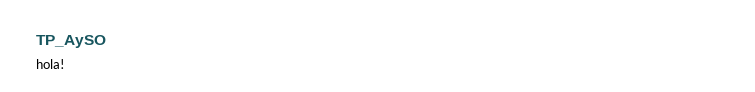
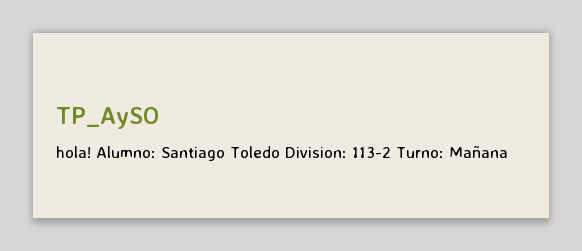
(65, 64) none -> [96,146,508,161] Alumno: Santiago Toledo Division: 113-2 Turno: Mañana

